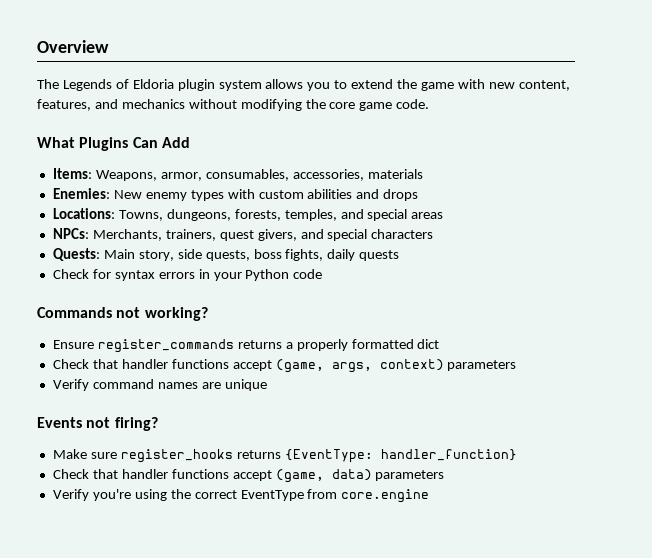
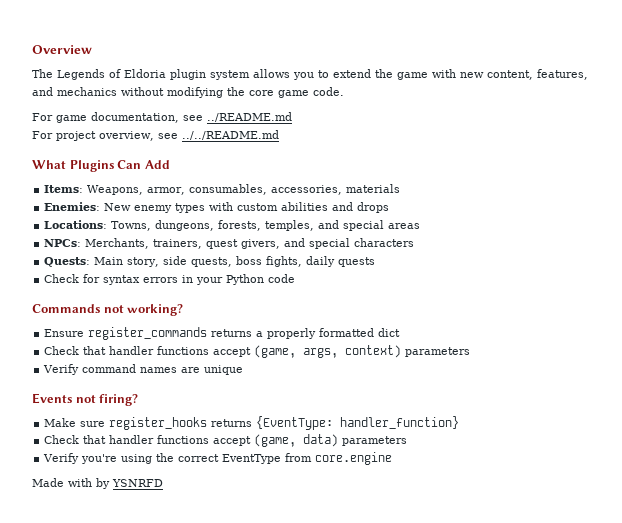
(430, 104) none -> [32,112,292,123] [32,130,279,141] // For game documentation, see ../README.md // For project overview, see ../../README.md
(430, 496) none -> [32,478,163,489] // Made with by YSNRFD

